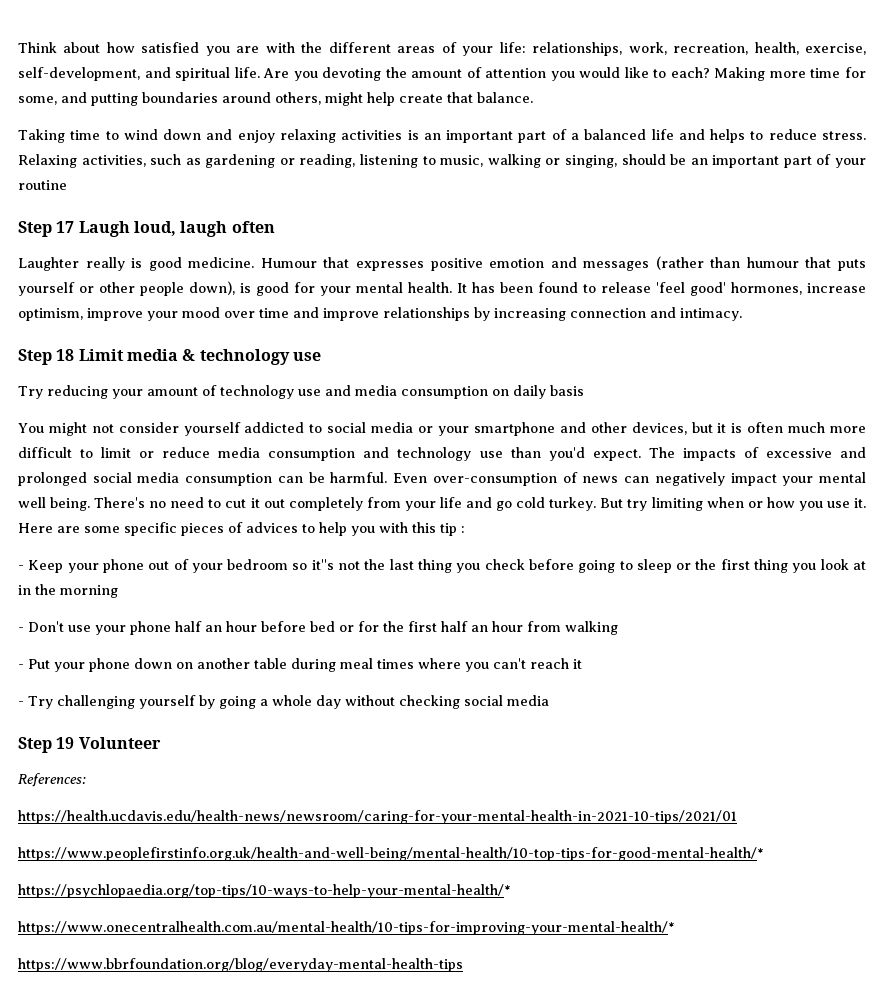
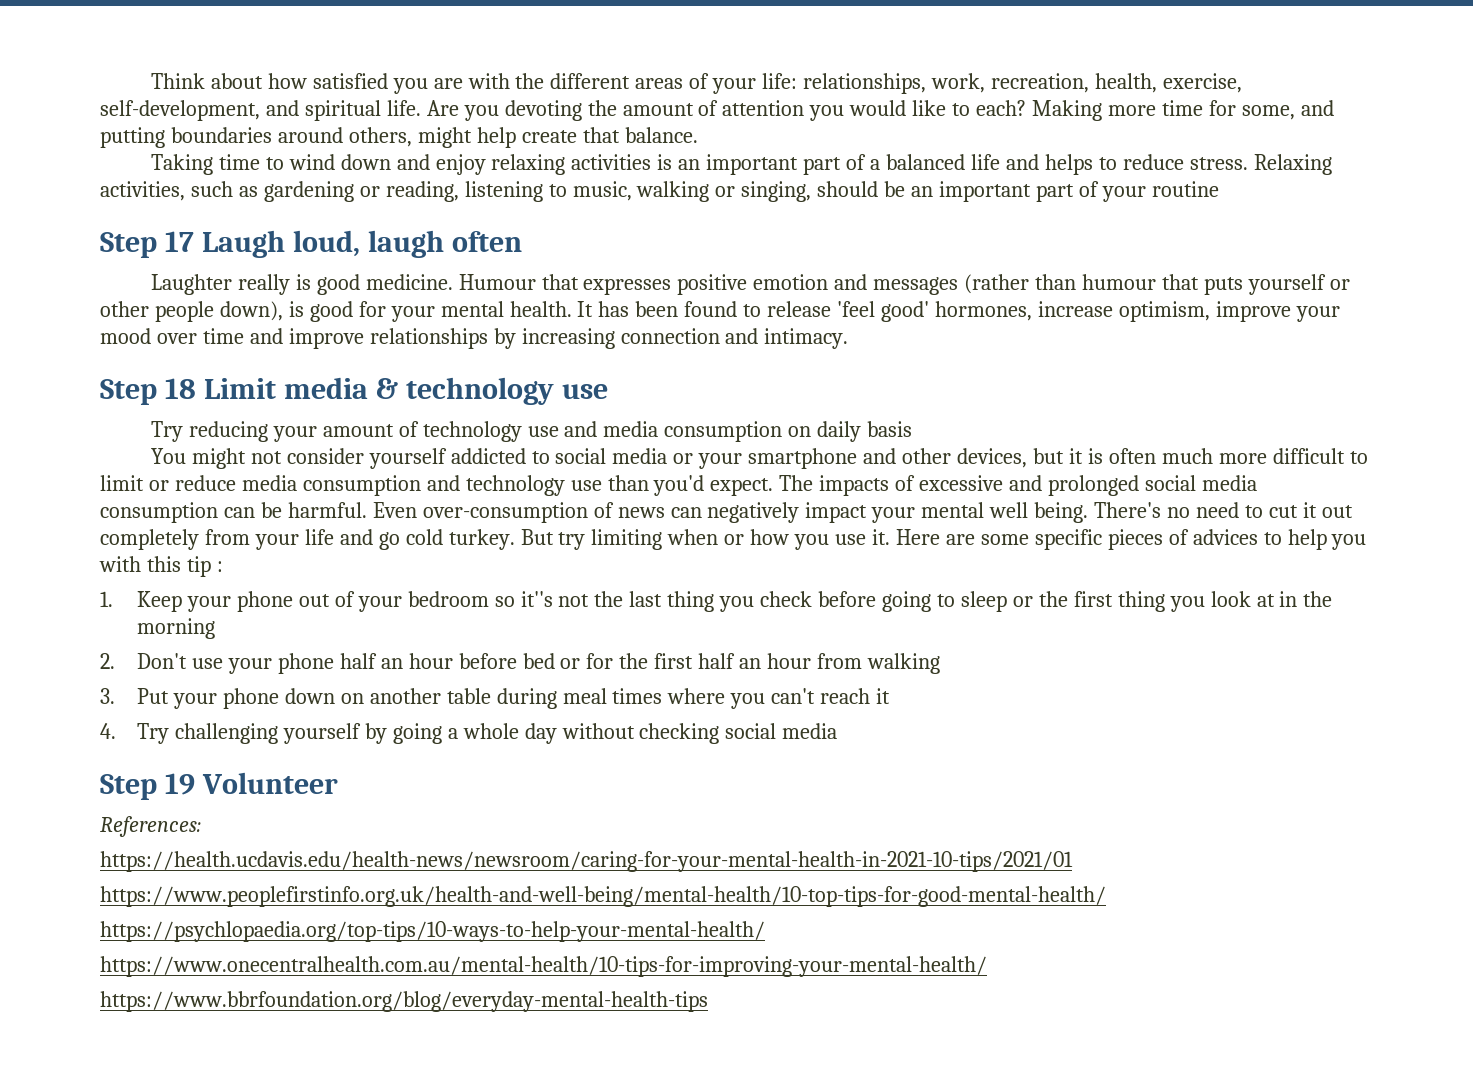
[18,565,24,570] - -> [100,591,113,607] 1.
[18,627,24,632] - -> [100,653,115,669] 2.
[18,664,24,669] - -> [100,688,115,704] 3.
[18,701,24,706] - -> [100,723,116,739] 4.
[18,847,764,861] [18,884,511,898] [18,921,675,935] https://www.peoplefirstinfo.org.uk/health-and-well-being/mental-health/10-top-tips-for-good-mental-health/* // https://psychlopaedia.org/top-tips/10-ways-to-help-your-mental-health/* // https://www.onecentralhealth.com.au/mental-health/10-tips-for-improving-your-mental-health/* -> [100,886,1106,907] [100,921,765,942] [100,956,987,977] https://www.peoplefirstinfo.org.uk/health-and-well-being/mental-health/10-top-tips-for-good-mental-health/ // https://psychlopaedia.org/top-tips/10-ways-to-help-your-mental-health/ // https://www.onecentralhealth.com.au/mental-health/10-tips-for-improving-your-mental-health/

